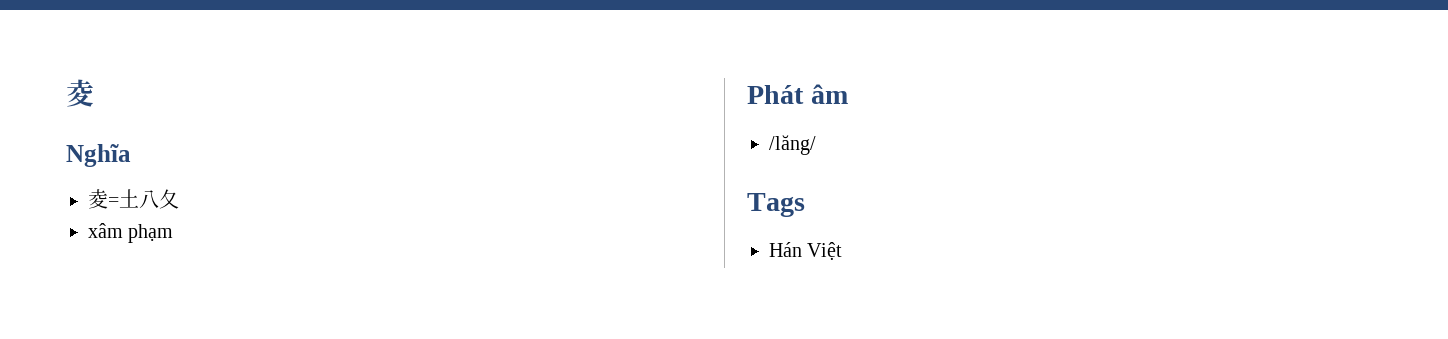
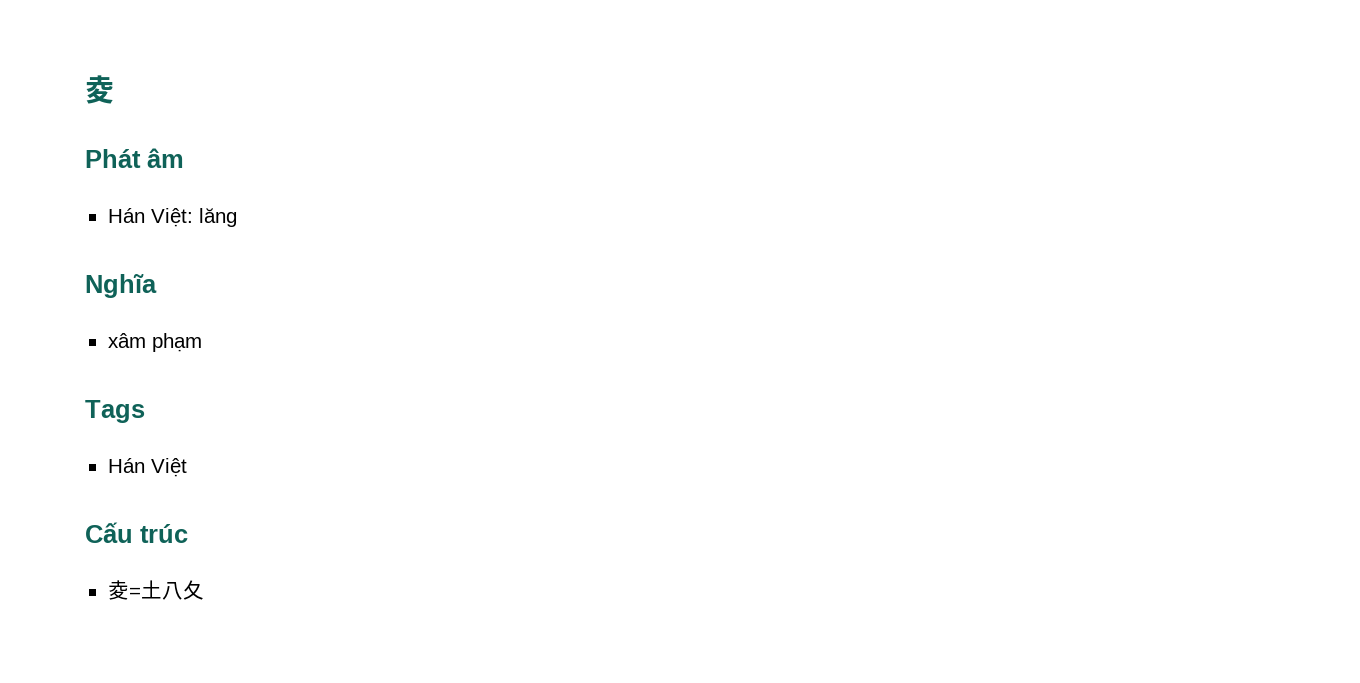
[66,144,131,167] [88,189,179,209] [88,223,174,243] [747,84,848,104] [769,135,816,155] [747,193,805,217] [769,242,843,260] Nghĩa // 夌=土八夂 // xâm phạm // Phát âm // /lăng/ // Tags // Hán Việt -> [85,148,184,168] [107,208,237,227] [85,274,157,298] [107,333,202,352] [85,400,145,423] [107,458,187,477] [85,522,188,543] [107,580,204,600] Phát âm // Hán Việt: lăng // Nghĩa // xâm phạm // Tags // Hán Việt // Cấu trúc // 夌=土八夂

